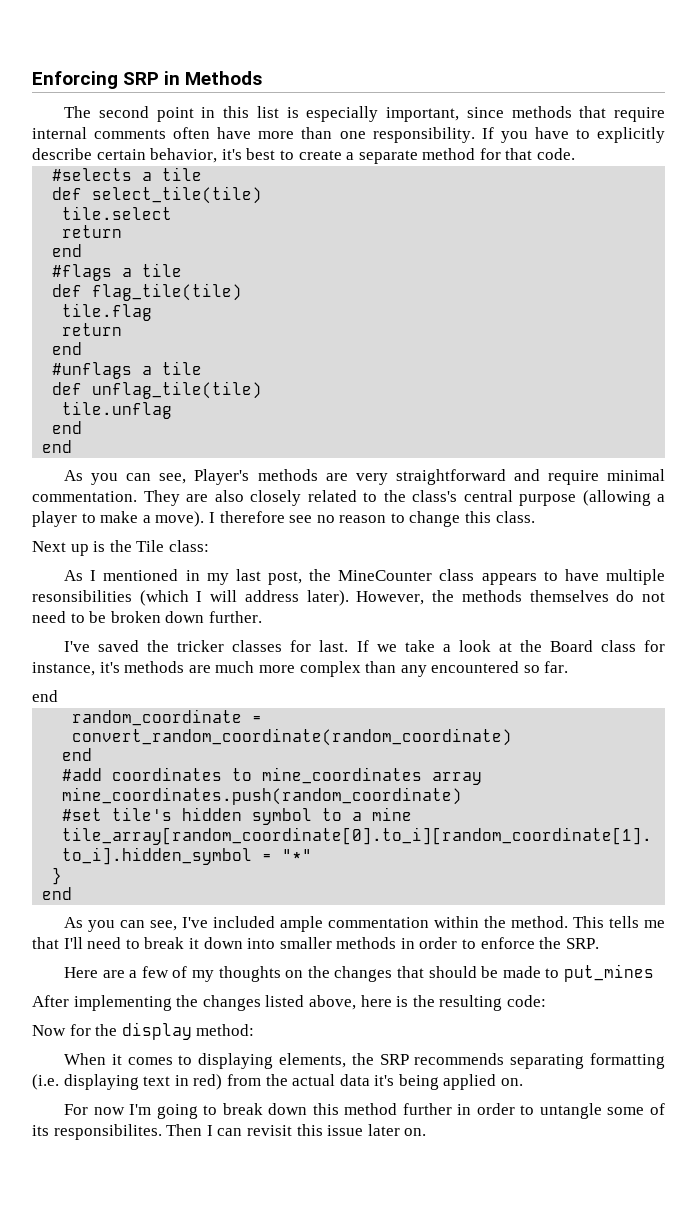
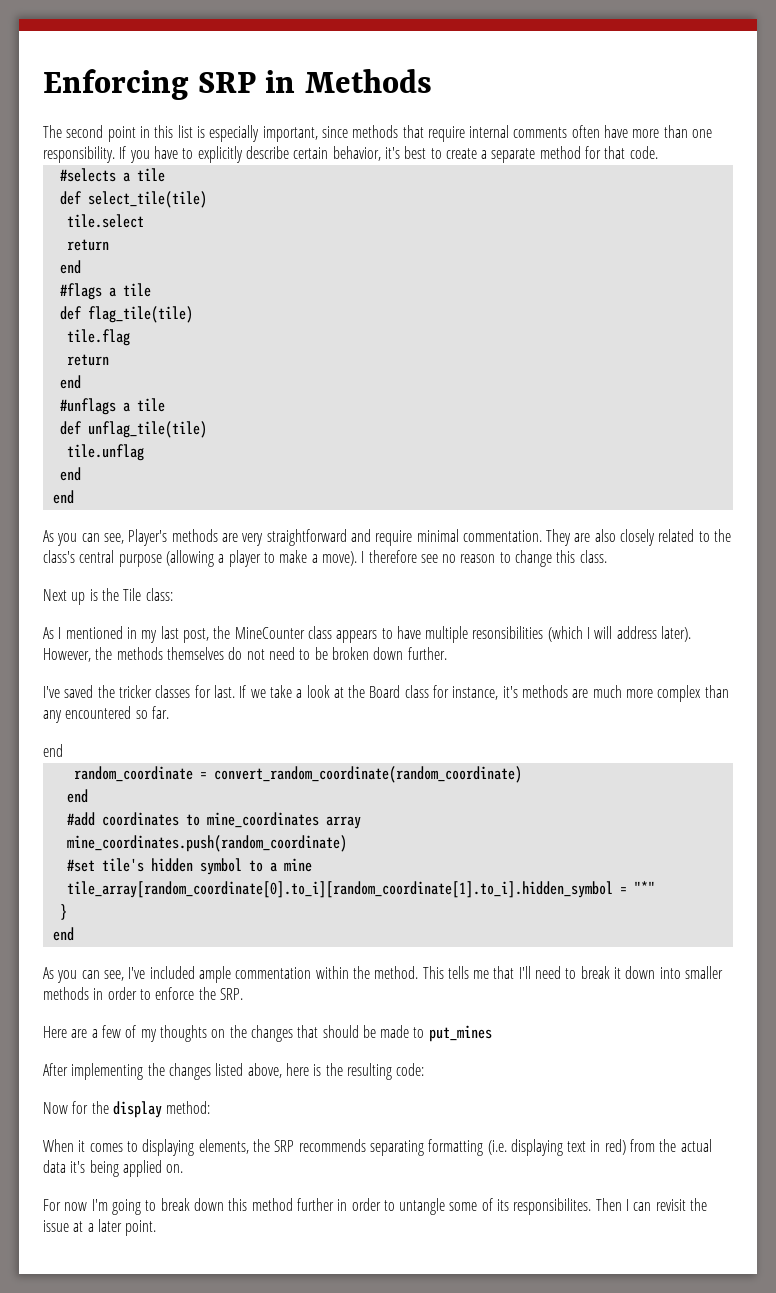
[296,1124,427,1136] this issue later on. -> [690,1198,708,1211] [43,1219,157,1236] the issue at a later point.

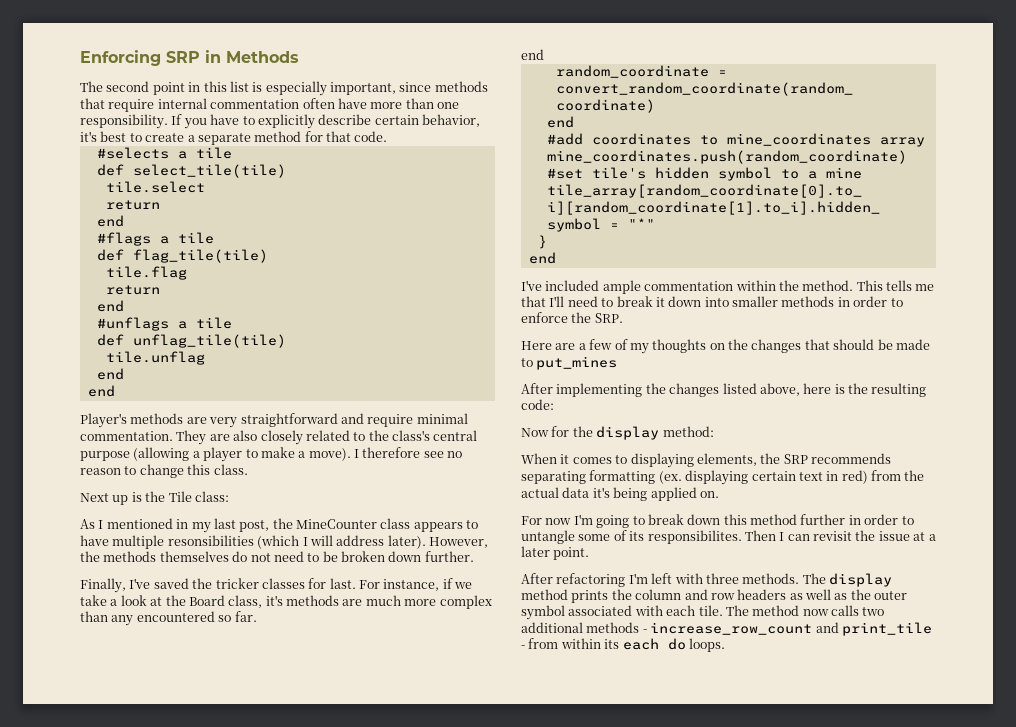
[513,127,568,138] comments -> [210,99,300,109] commentation
[43,530,124,546] As you can see, -> (115, 391) none
(447, 653) none -> [80,578,126,593] Finally,
[239,685,247,698] If -> [359,578,453,591] For instance, if
[404,685,499,700] class for instance, -> [228,595,263,608] class,
[43,967,124,983] As you can see, -> (556, 258) none
[487,1139,563,1156] (i.e. displaying -> [658,470,796,485] (ex. displaying certain
(157, 1228) none -> [521,573,892,587] [521,589,908,603] [521,605,885,620] [521,622,932,636] [521,638,725,652] // After refactoring I'm left with three methods. The display method prints the column and row headers as well as the outer symbol associated with each tile. The method now calls two additional methods - increase_row_count and print_tile - from within its each do loops.

